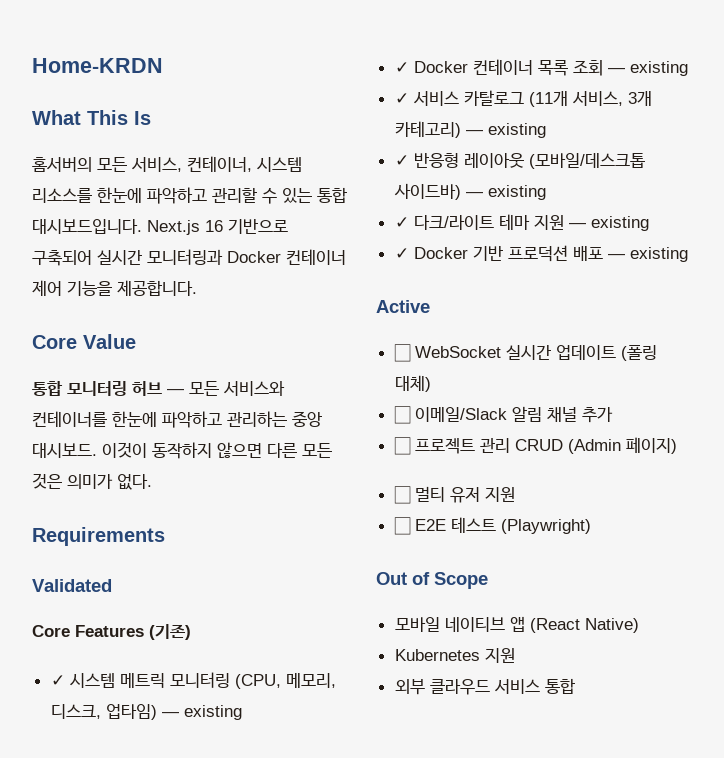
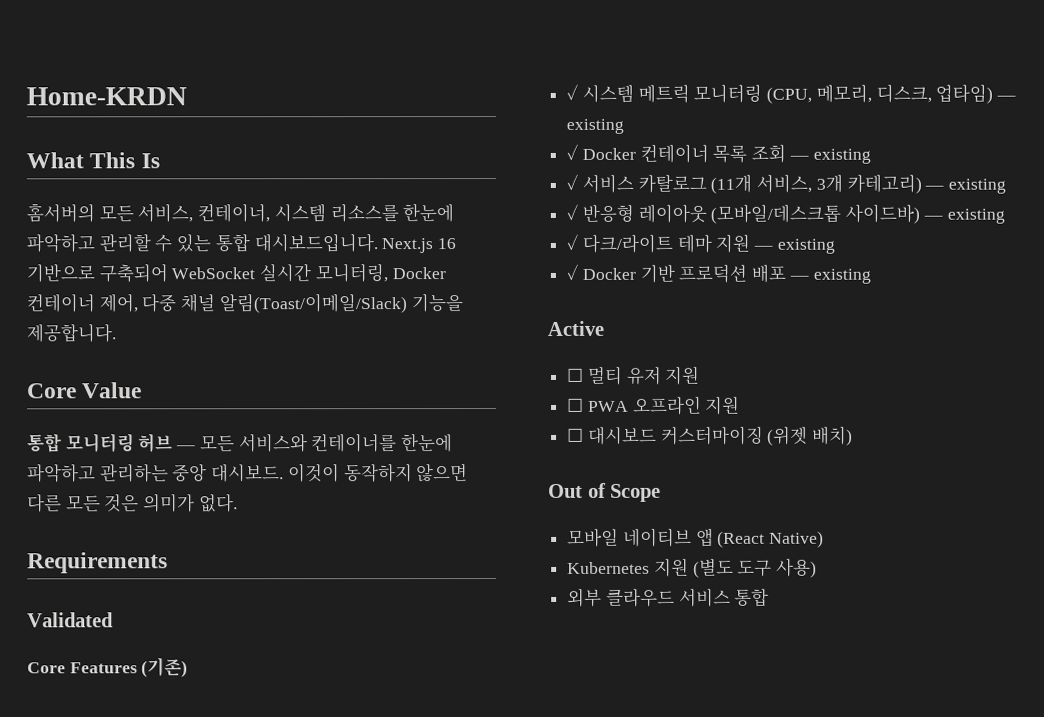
[97,249,346,265] [32,280,62,296] 실시간 모니터링과 Docker 컨테이너 제어 -> [171,263,446,283] [26,293,407,314] WebSocket 실시간 모니터링, Docker 컨테이너 제어, 다중 채널 알림(Toast/이메일/Slack)
[393,344,657,362] [394,375,431,392] [393,406,613,424] [393,437,677,455] // ☐ WebSocket 실시간 업데이트 (폴링 대체) // ☐ 이메일/Slack 알림 채널 추가 // ☐ 프로젝트 관리 CRUD (Admin 페이지) -> (604, 328) none
[414,517,591,534] E2E 테스트 (Playwright) -> [587,395,741,415] [567,425,854,446] PWA 오프라인 지원 // ☐ 대시보드 커스터마이징 (위젯 배치)
(515, 655) none -> [692,557,818,578] (별도 도구 사용)

